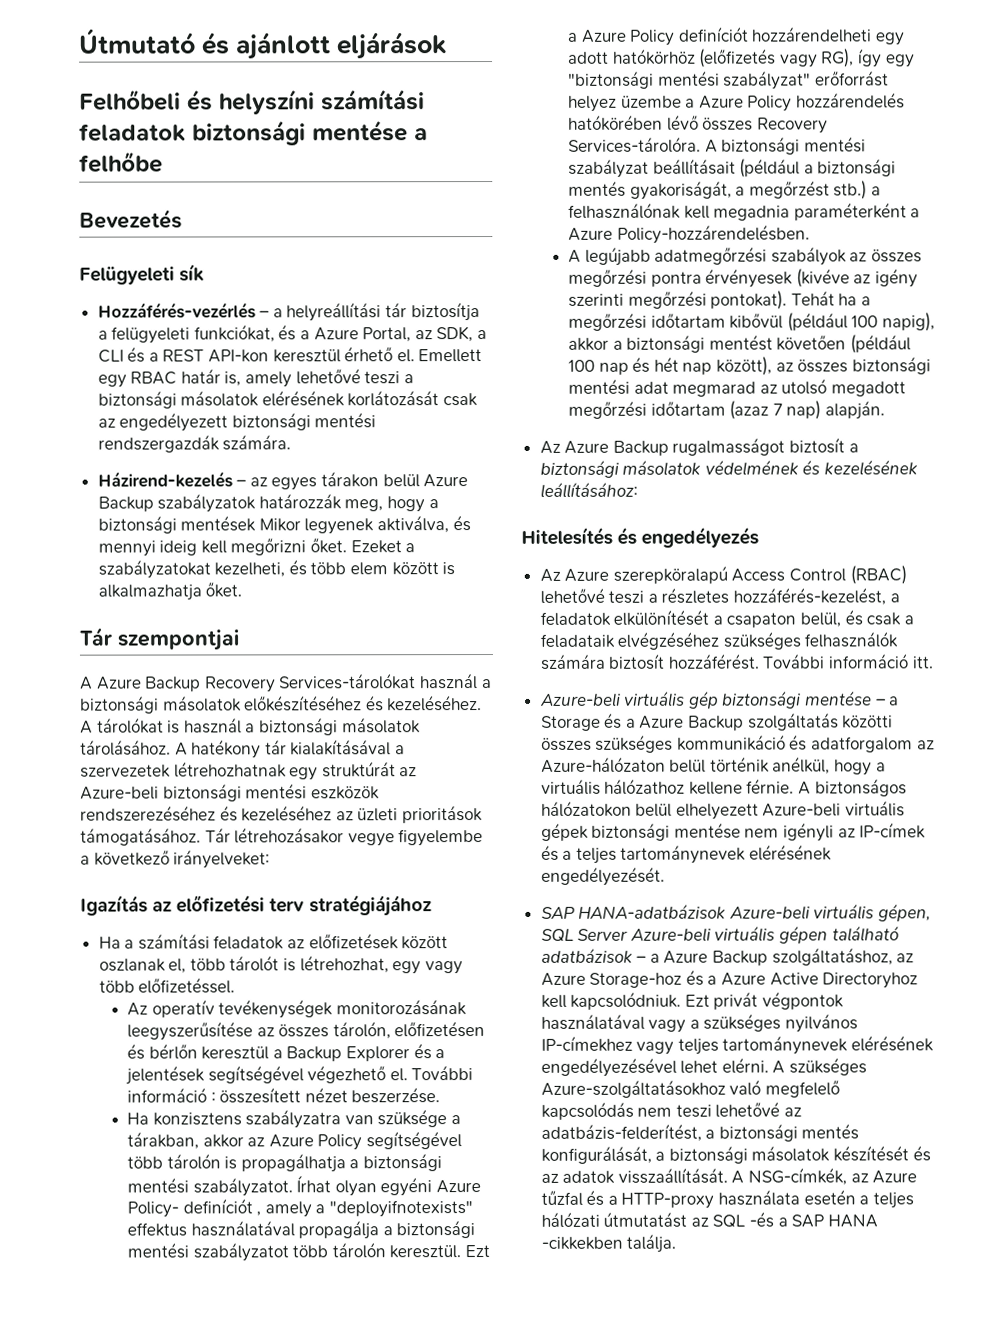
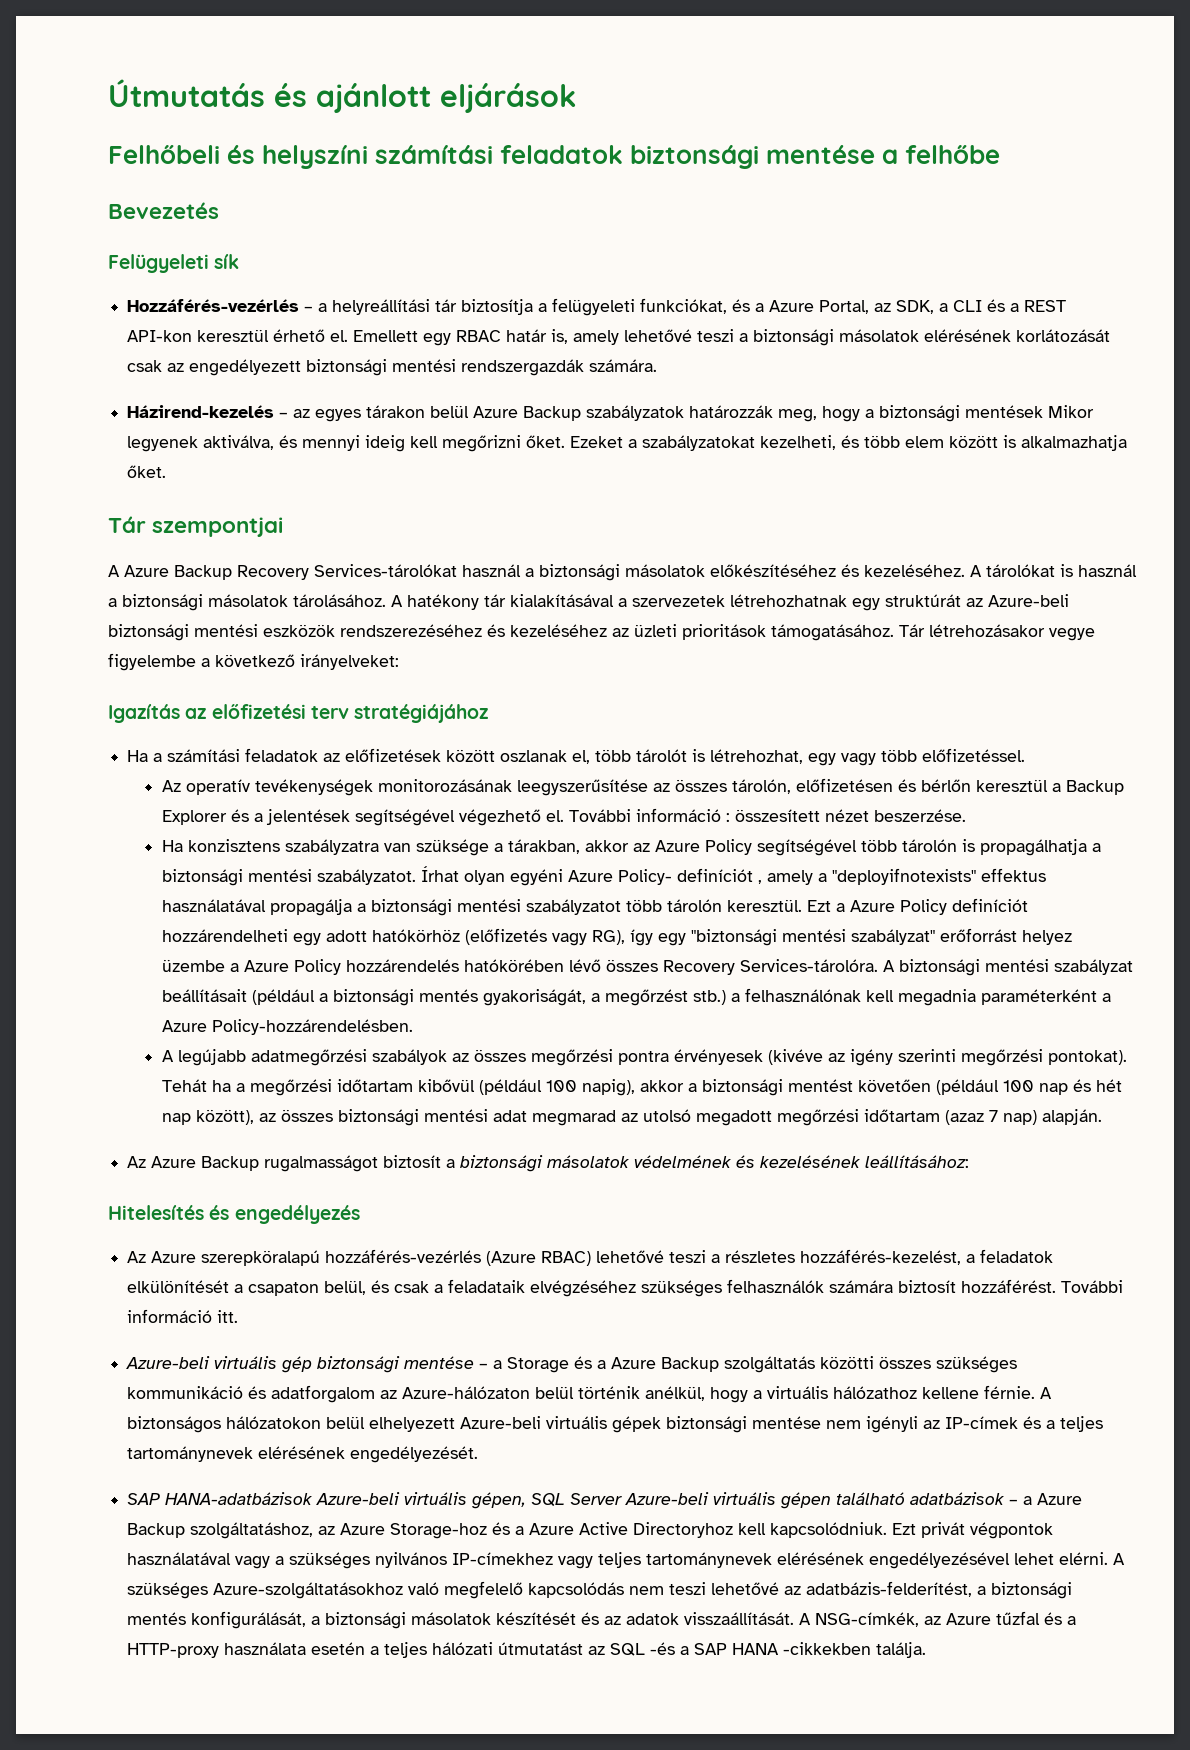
[78,27,196,54] Útmutató -> [108,79,265,107] Útmutatás
[731,565,907,585] Access Control (RBAC) -> [325,1249,592,1266] hozzáférés-vezérlés (Azure RBAC)

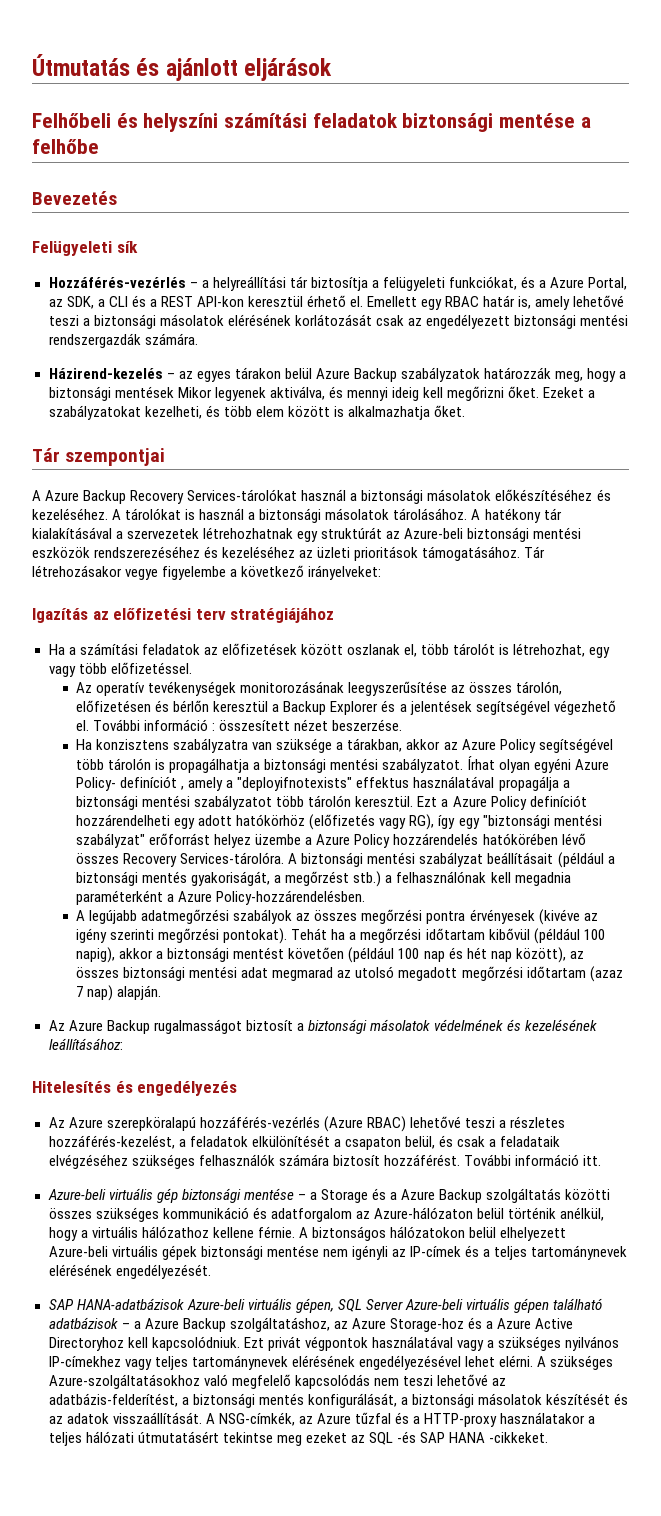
[224,1642,366,1655] használata esetén -> [500,1412,586,1424] használatakor
[498,1642,584,1655] útmutatást -> [137,1431,347,1446] útmutatásért tekintse meg ezeket
[680,1646,690,1655] a -> (416, 1437) none
[783,1642,927,1658] -cikkekben találja. -> [489,1432,549,1443] -cikkeket.

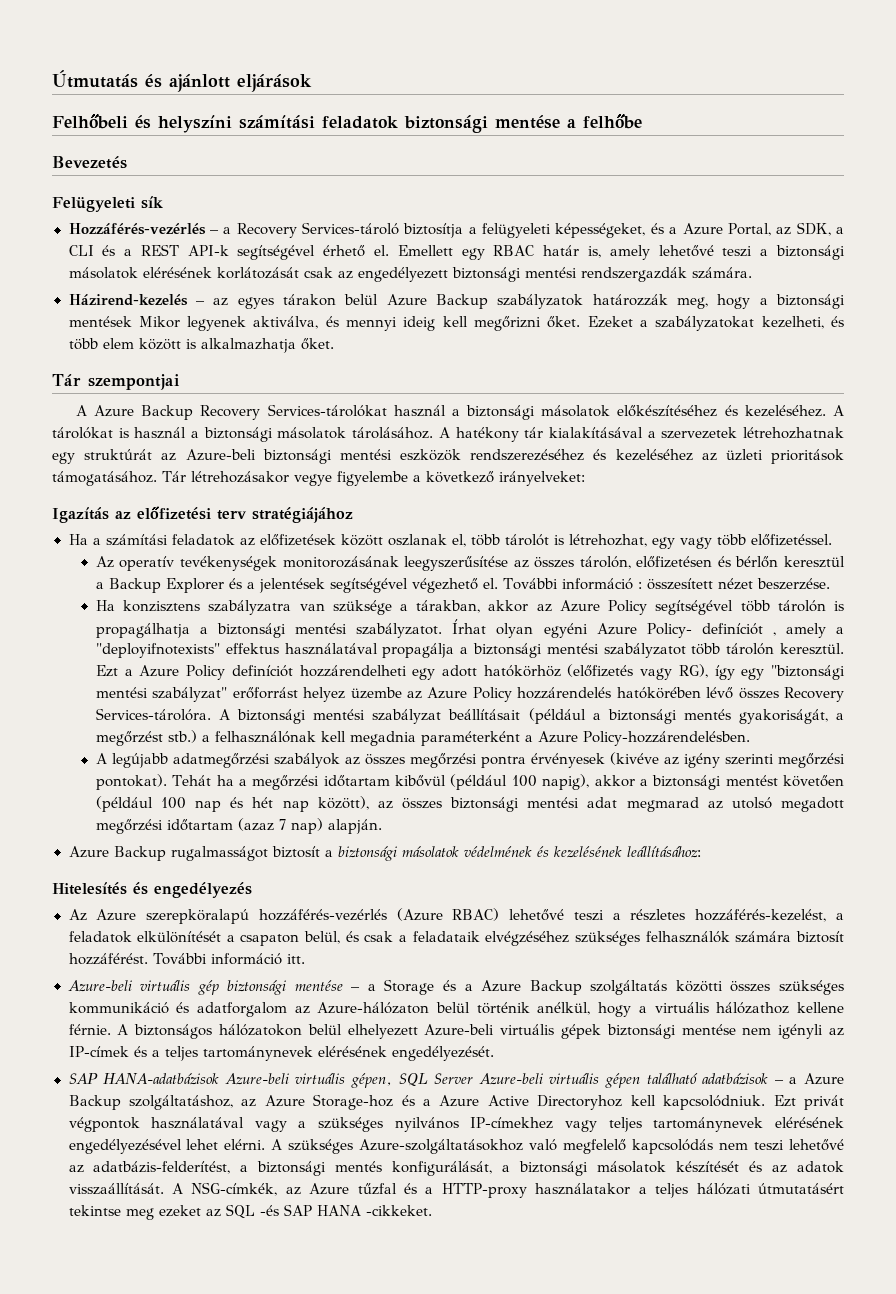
[212,276,308,291] helyreállítási tár -> [236,222,399,238] Recovery Services-tároló
[448,276,517,290] funkciókat, -> [555,223,646,238] képességeket,
[196,296,303,307] API-kon keresztül -> [187,245,316,260] API-k segítségével
[305,837,313,845] a -> [407,691,423,699] az
[48,1020,65,1031] Az -> (382, 826) none

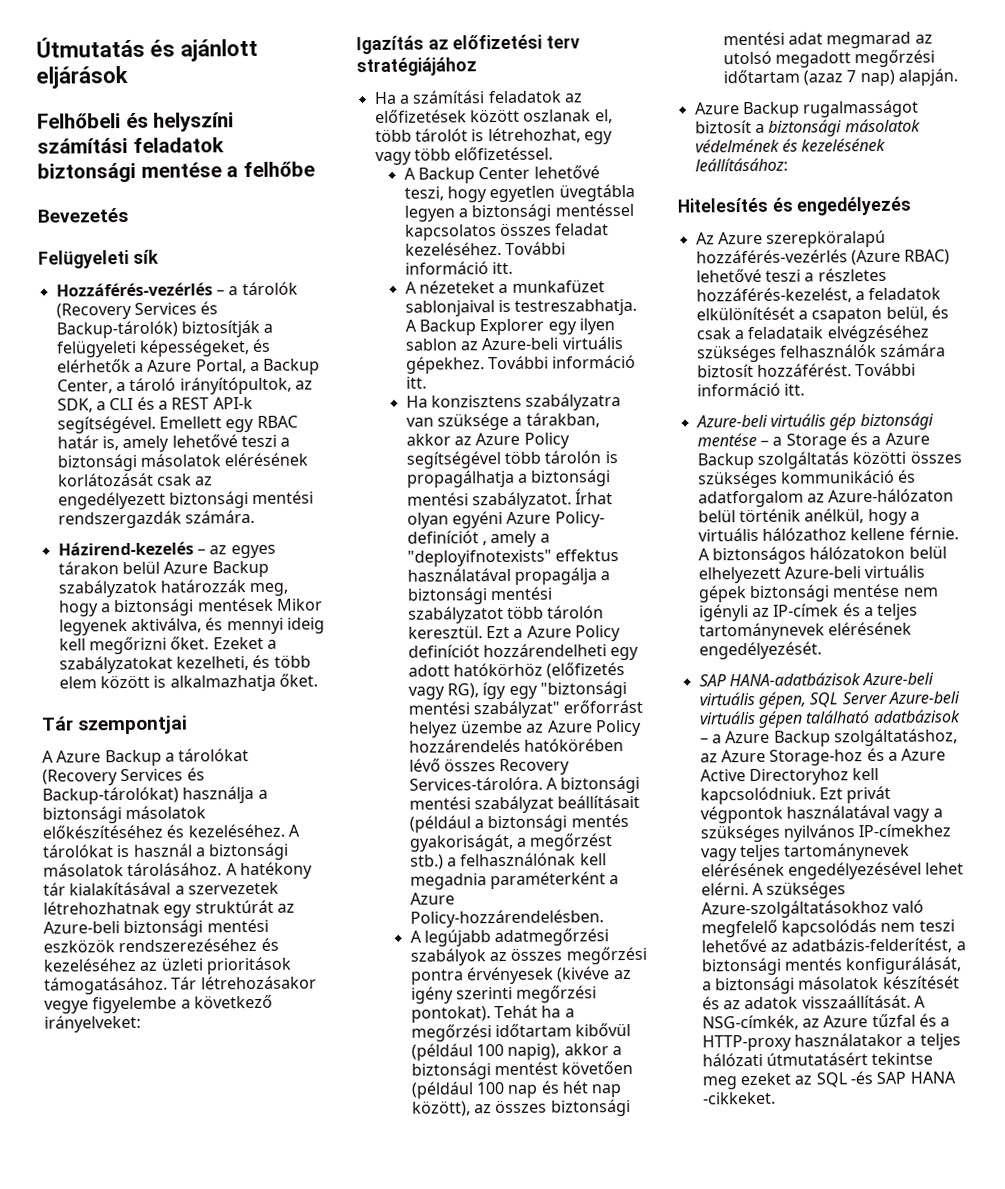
[236,222,464,238] Recovery Services-tároló biztosítja -> [241,281,298,296] [55,301,219,320] [55,319,260,339] tárolók (Recovery Services és Backup-tárolók) biztosítják
(664, 228) none -> [56,358,131,373] elérhetők
(771, 229) none -> [249,358,321,375] [56,376,292,395] a Backup Center, a tároló irányítópultok,
[237,245,390,260] segítségével érhető el. -> [56,415,156,434] segítségével.
[200,404,446,420] Recovery Services-tárolókat használ -> [164,748,250,762] [42,767,205,786] [42,785,255,805] a tárolókat (Recovery Services és Backup-tárolókat) használja
[95,556,846,571] [95,578,830,593] Az operatív tevékenységek monitorozásának leegyszerűsítése az összes tárolón, előfizetésen és bérlőn keresztül a Backup Explorer és a jelentések segítségével végezhető el. További információ : összesített nézet beszerzése. -> [403,165,600,184] [403,183,635,203] [403,202,634,222] [404,222,610,241] [404,241,567,256] [404,261,514,275] [404,279,605,294] [404,298,638,317] [404,318,616,336] [404,336,624,351] [405,354,637,374] [405,376,427,389] A Backup Center lehetővé teszi, hogy egyetlen üvegtábla legyen a biztonsági mentéssel kapcsolatos összes feladat kezeléséhez. További információ itt. // A nézeteket a munkafüzet sablonjaival is testreszabhatja. A Backup Explorer egy ilyen sablon az Azure-beli virtuális gépekhez. További információ itt.

